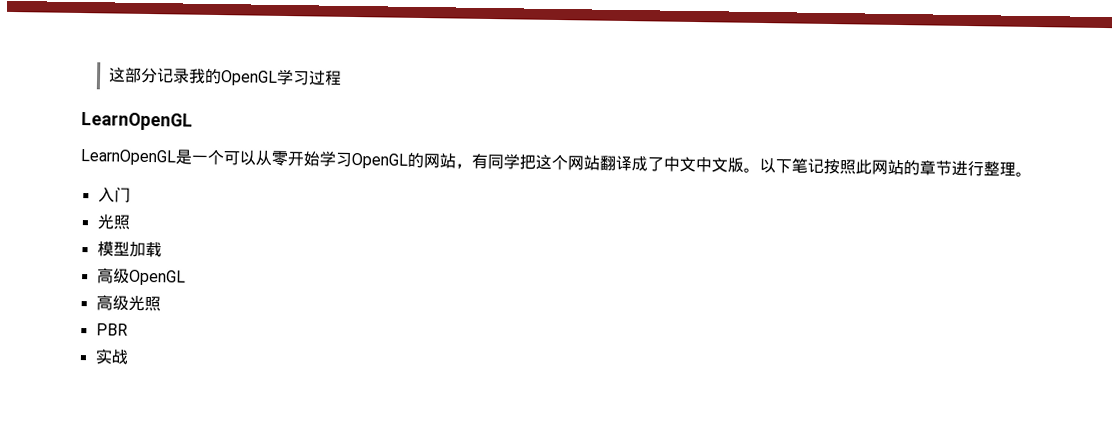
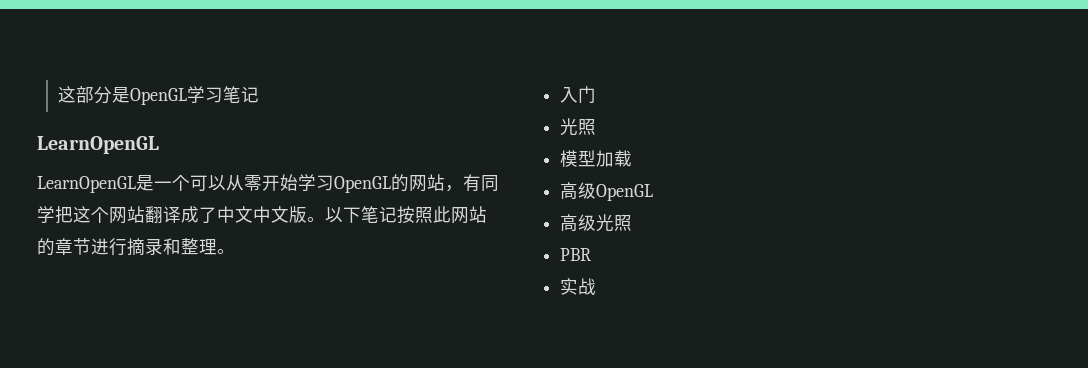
[155,68,222,85] 记录我的 -> [112,87,131,103] 是
[307,70,342,86] 过程 -> [223,86,260,103] 笔记
(984, 169) none -> [127,238,181,256] 摘录和

